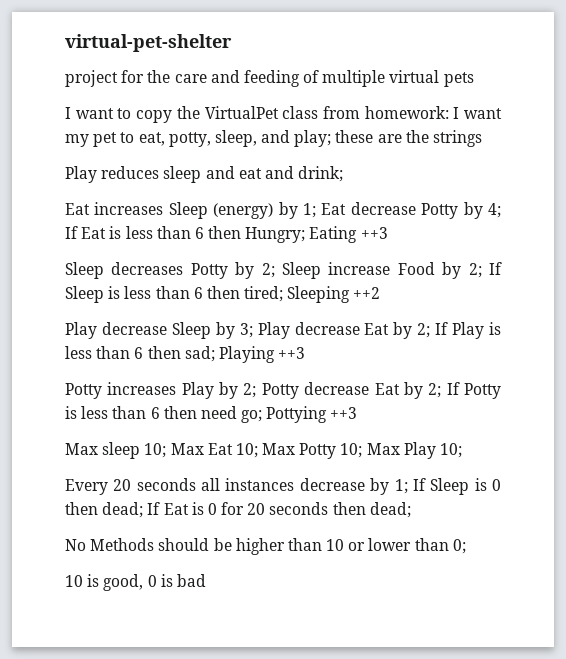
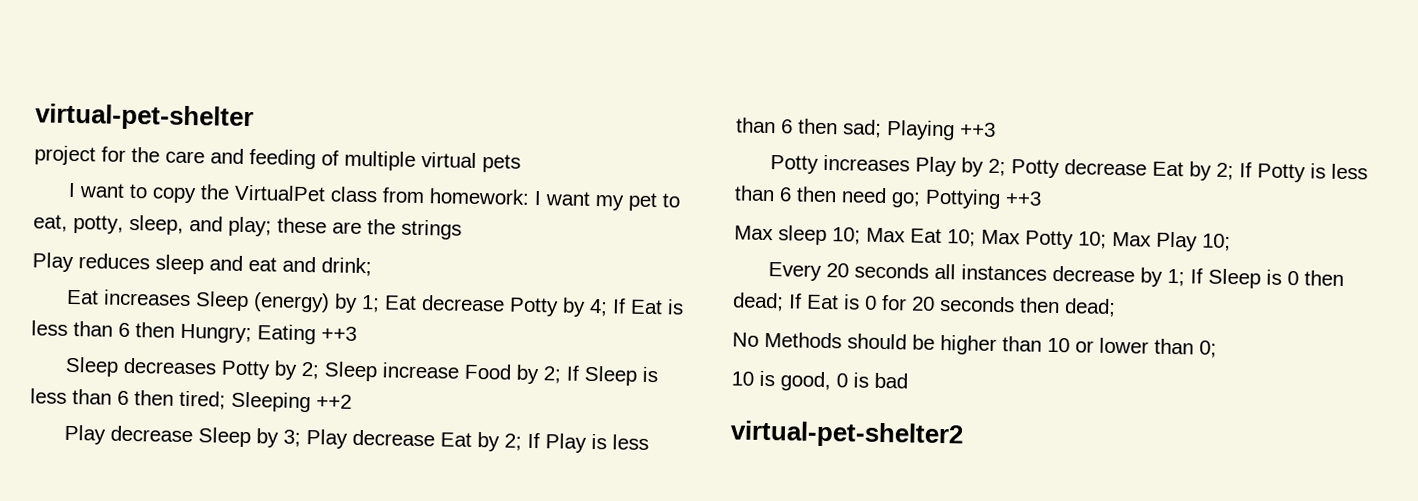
(206, 580) none -> [730,420,964,449] // virtual-pet-shelter2

